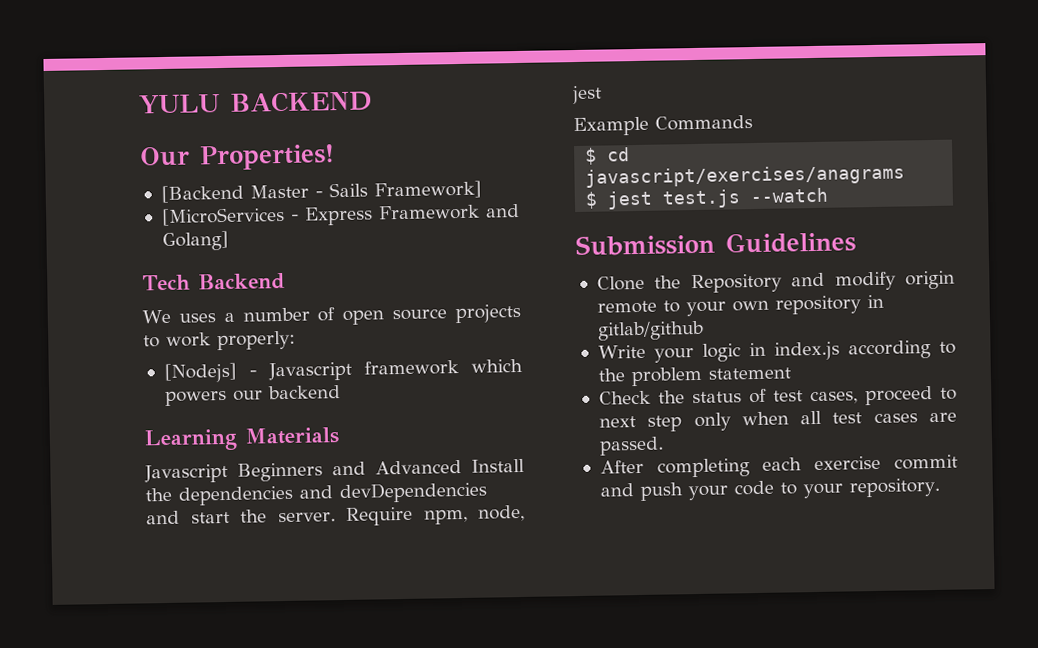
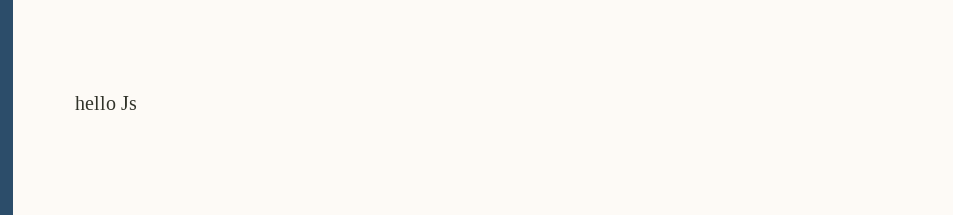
[139,90,373,114] [139,144,335,171] [160,180,482,204] [161,203,520,227] [161,230,229,252] [142,272,285,291] [142,303,521,325] [143,330,296,351] [163,358,523,384] [164,385,341,407] [144,427,339,452] [144,458,525,484] [145,481,487,506] [146,504,525,526] [571,85,602,105] [573,115,753,137] [585,147,631,165] [585,164,906,188] [585,187,829,210] [575,231,856,257] [596,270,955,294] [596,294,884,317] [596,320,704,341] [597,340,956,363] [597,366,791,387] [598,386,957,406] [598,410,958,432] [598,436,664,456] [599,454,958,478] [599,477,940,501] YULU BACKEND // Our Properties! // [Backend Master - Sails Framework] // [MicroServices - Express Framework and Golang] // Tech Backend // We uses a number of open source projects to work properly: // [Nodejs] - Javascript framework which powers our backend // Learning Materials // Javascript Beginners and Advanced Install the dependencies and devDependencies and start the server. Require npm, node, jest // Example Commands // $ cd javascript/exercises/anagrams // $ jest test.js --watch // Submission Guidelines // Clone the Repository and modify origin remote to your own repository in gitlab/github // Write your logic in index.js according to the problem statement // Check the status of test cases, proceed to next step only when all test cases are passed. // After completing each exercise commit and push your code to your repository. -> [75,96,138,110] hello Js

